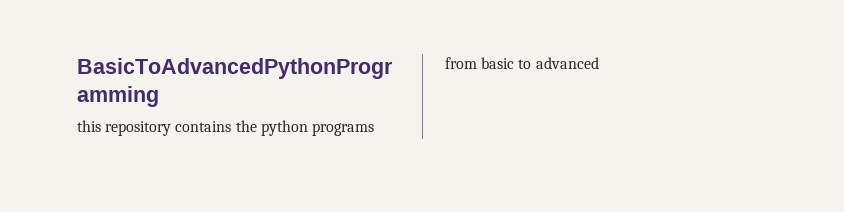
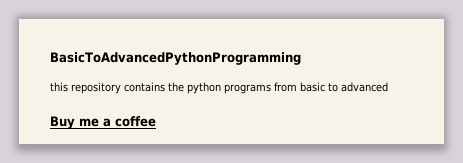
(599, 63) none -> [50,116,156,129] // Buy me a coffee

